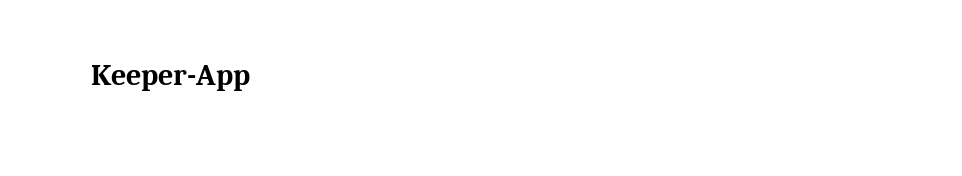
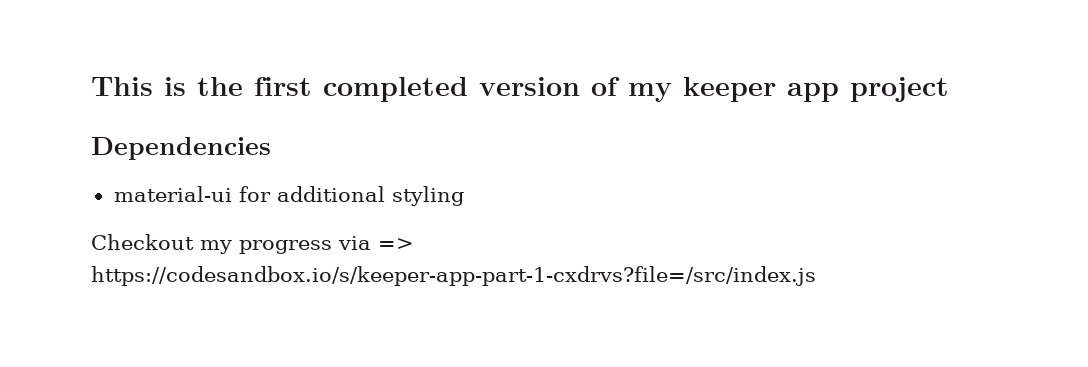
[91,65,250,91] Keeper-App -> [91,77,949,102] [91,137,271,160] [113,186,464,206] [91,234,414,254] [91,266,816,286] This is the first completed version of my keeper app project // Dependencies // material-ui for additional styling // Checkout my progress via => https://codesandbox.io/s/keeper-app-part-1-cxdrvs?file=/src/index.js

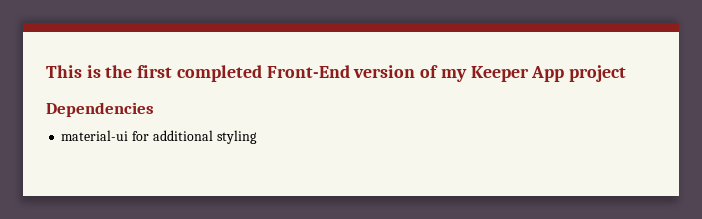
(468, 89) none -> [266,65,350,78] Front-End
[683,77,839,102] keeper app -> [470,66,565,82] Keeper App
[91,234,414,254] [91,266,816,286] // Checkout my progress via => https://codesandbox.io/s/keeper-app-part-1-cxdrvs?file=/src/index.js -> (257, 137) none

